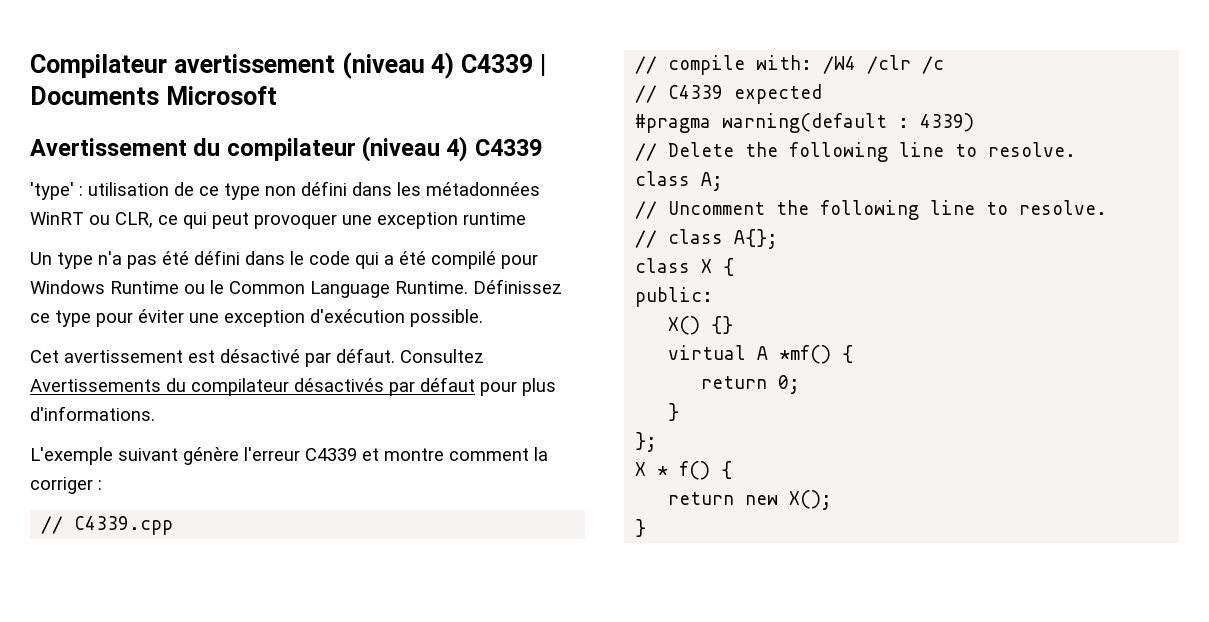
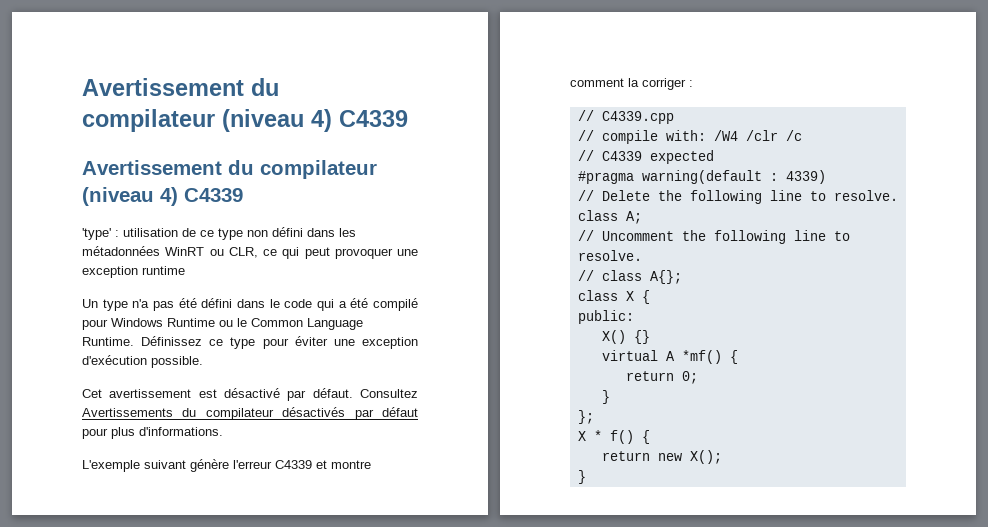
[30,52,546,79] [30,86,277,105] Compilateur avertissement (niveau 4) C4339 | Documents Microsoft -> [82,78,279,96] [82,109,408,132] Avertissement du compilateur (niveau 4) C4339

